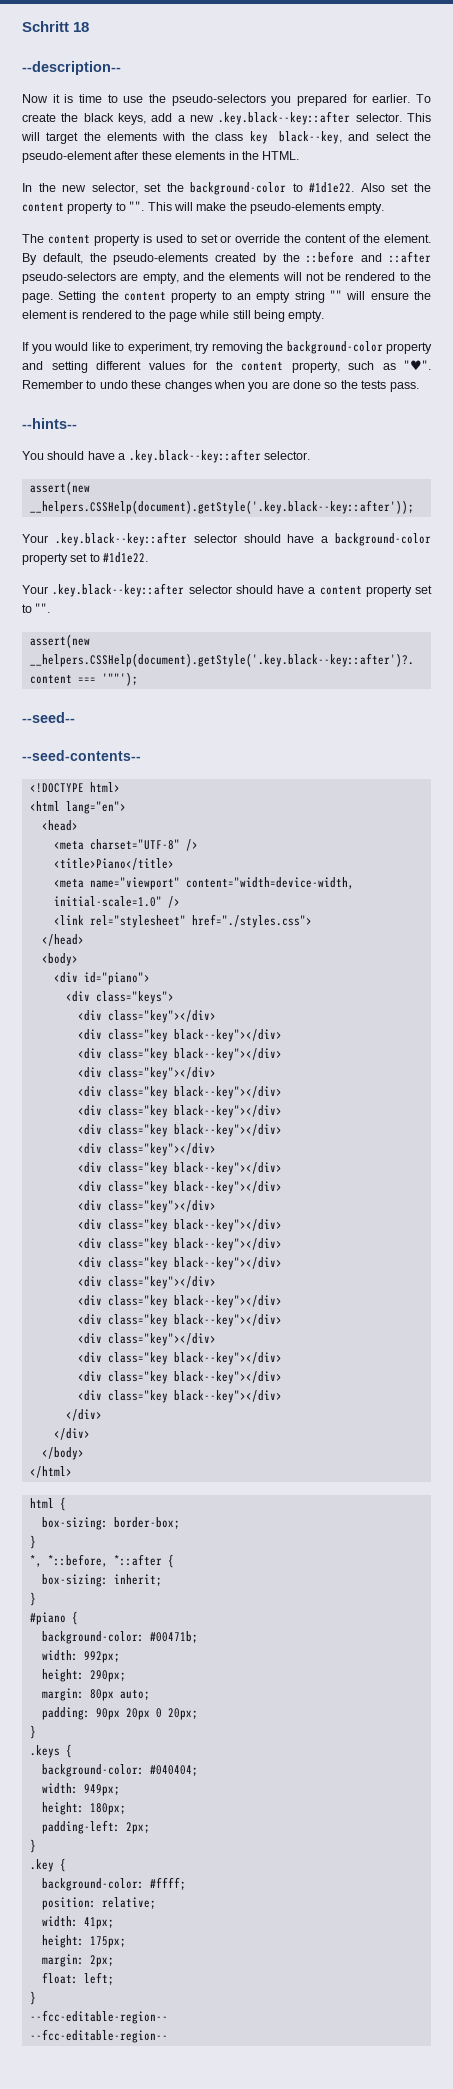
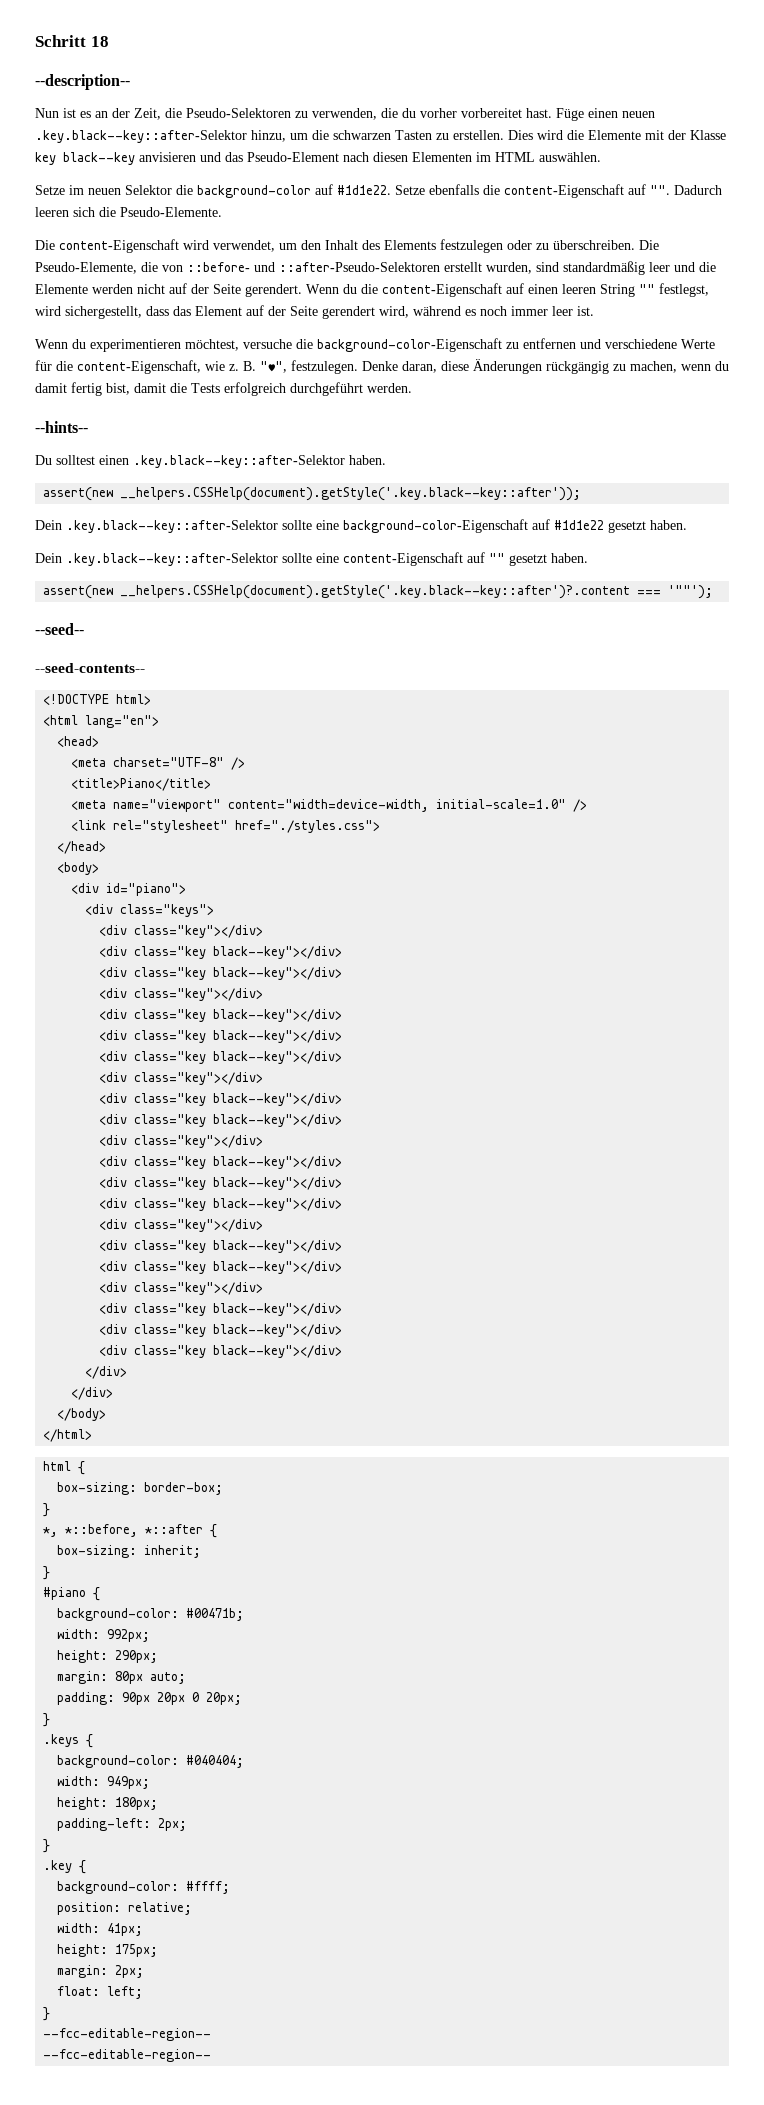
[22,94,432,106] [22,111,431,125] [21,131,432,144] [22,151,300,163] [22,182,432,195] [22,201,385,214] [22,234,431,246] [22,251,431,265] [22,272,431,284] [22,290,431,303] [22,310,325,322] [22,341,432,354] [22,360,431,373] [22,380,419,392] [22,418,77,429] [22,449,310,463] [29,481,90,495] [29,500,414,514] [22,532,431,546] [22,552,149,565] [22,583,432,597] [22,603,51,613] Now it is time to use the pseudo-selectors you prepared for earlier. To create the black keys, add a new .key.black--key::after selector. This will target the elements with the class key black--key, and select the pseudo-element after these elements in the HTML. // In the new selector, set the background-color to #1d1e22. Also set the content property to "". This will make the pseudo-elements empty. // The content property is used to set or override the content of the element. By default, the pseudo-elements created by the ::before and ::after pseudo-selectors are empty, and the elements will not be rendered to the page. Setting the content property to an empty string "" will ensure the element is rendered to the page while still being empty. // If you would like to experiment, try removing the background-color property and setting different values for the content property, such as "♥". Remember to undo these changes when you are done so the tests pass. // --hints-- // You should have a .key.black--key::after selector. // assert(new __helpers.CSSHelp(document).getStyle('.key.black--key::after')); // Your .key.black--key::after selector should have a background-color property set to #1d1e22. // Your .key.black--key::after selector should have a content property set to "". -> [35,108,655,121] [35,130,726,143] [35,152,601,165] [35,184,722,198] [35,207,222,217] [35,239,659,253] [35,261,716,275] [35,283,709,297] [35,305,594,319] [35,338,715,352] [35,359,729,374] [35,382,412,396] [35,421,88,433] [35,455,386,468] [43,487,582,501] [35,519,687,533] [35,552,588,566] Nun ist es an der Zeit, die Pseudo-Selektoren zu verwenden, die du vorher vorbereitet hast. Füge einen neuen .key.black--key::after-Selektor hinzu, um die schwarzen Tasten zu erstellen. Dies wird die Elemente mit der Klasse key black--key anvisieren und das Pseudo-Element nach diesen Elementen im HTML auswählen. // Setze im neuen Selektor die background-color auf #1d1e22. Setze ebenfalls die content-Eigenschaft auf "". Dadurch leeren sich die Pseudo-Elemente. // Die content-Eigenschaft wird verwendet, um den Inhalt des Elements festzulegen oder zu überschreiben. Die Pseudo-Elemente, die von ::before- und ::after-Pseudo-Selektoren erstellt wurden, sind standardmäßig leer und die Elemente werden nicht auf der Seite gerendert. Wenn du die content-Eigenschaft auf einen leeren String "" festlegst, wird sichergestellt, dass das Element auf der Seite gerendert wird, während es noch immer leer ist. // Wenn du experimentieren möchtest, versuche die background-color-Eigenschaft zu entfernen und verschiedene Werte für die content-Eigenschaft, wie z. B. "♥", festzulegen. Denke daran, diese Änderungen rückgängig zu machen, wenn du damit fertig bist, damit die Tests erfolgreich durchgeführt werden. // --hints-- // Du solltest einen .key.black--key::after-Selektor haben. // assert(new __helpers.CSSHelp(document).getStyle('.key.black--key::after')); // Dein .key.black--key::after-Selektor sollte eine background-color-Eigenschaft auf #1d1e22 gesetzt haben. // Dein .key.black--key::after-Selektor sollte eine content-Eigenschaft auf "" gesetzt haben.

